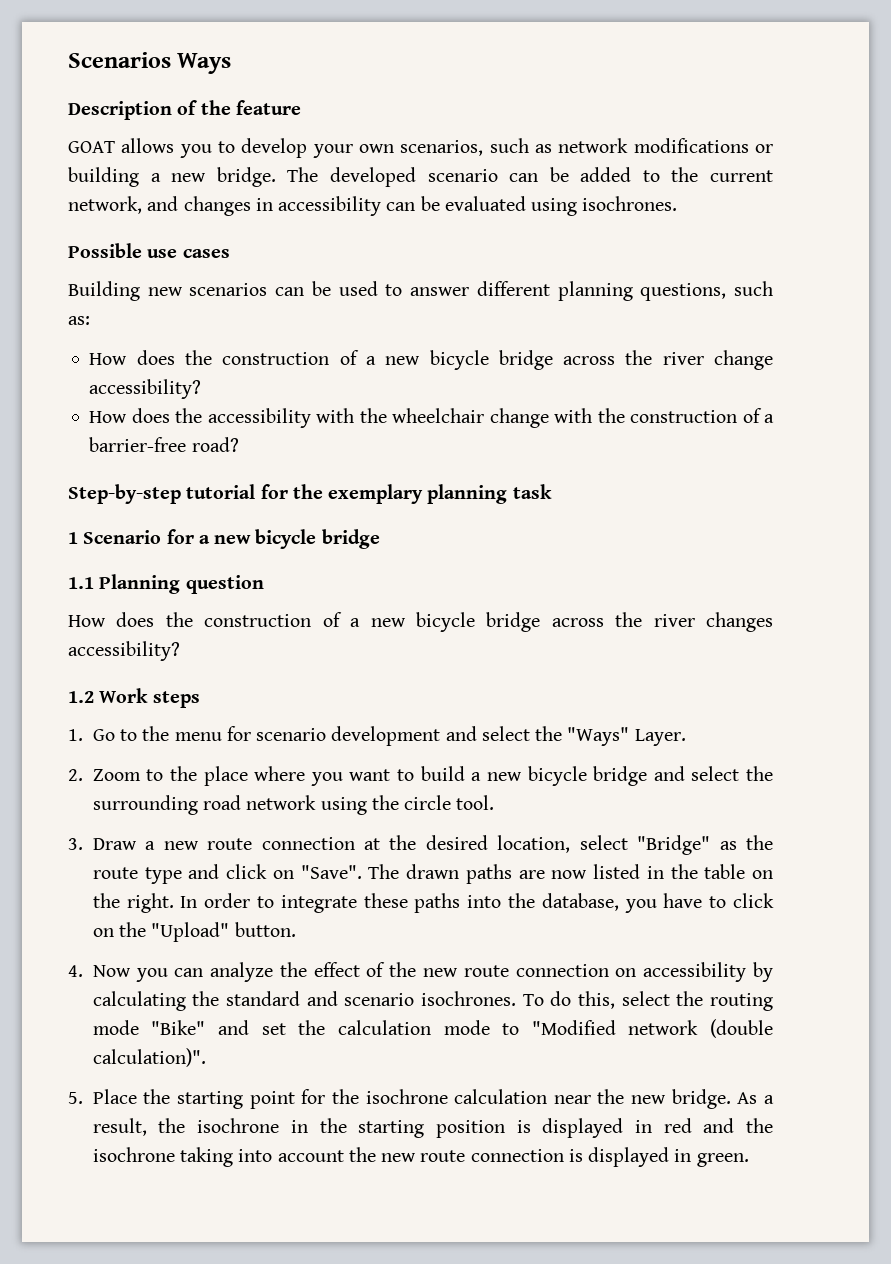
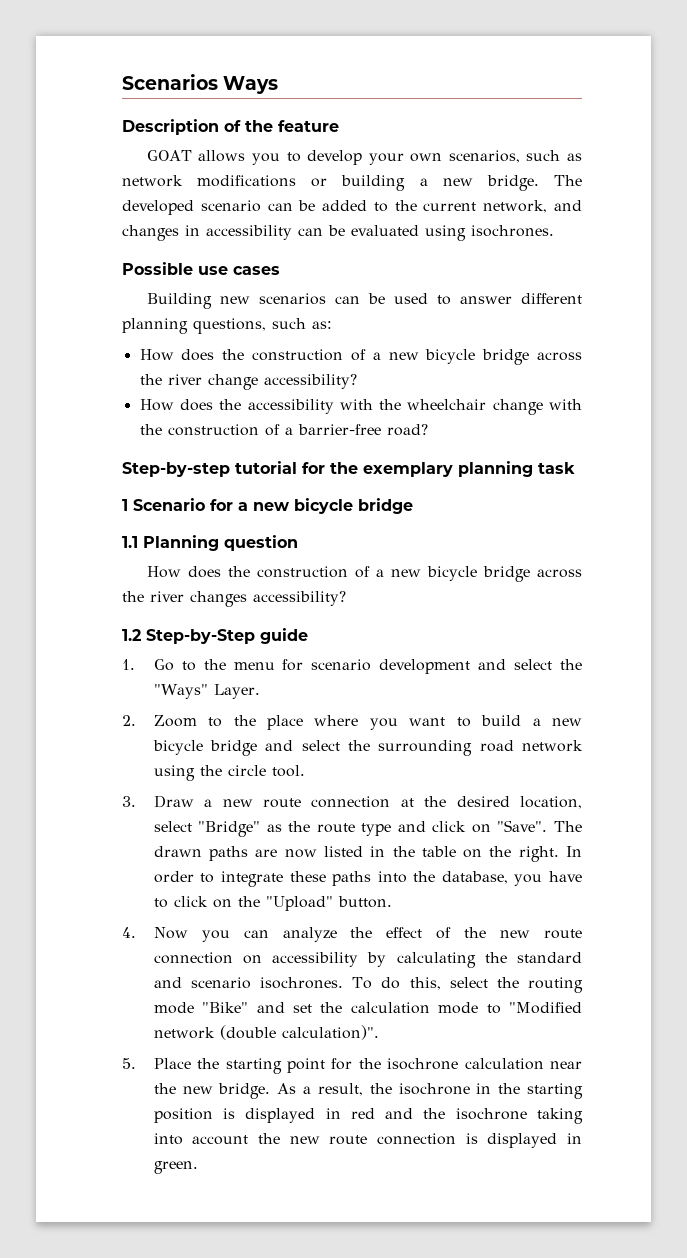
[99,688,200,708] Work steps -> [146,628,308,644] Step-by-Step guide

